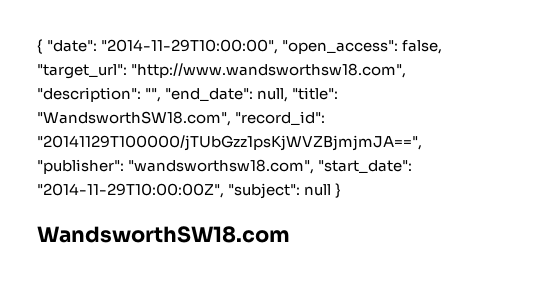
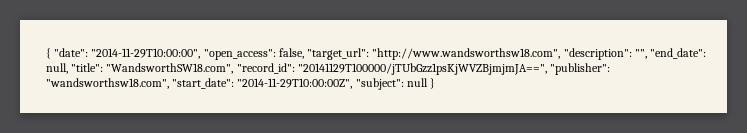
[37,226,290,243] // WandsworthSW18.com -> (436, 83) none

